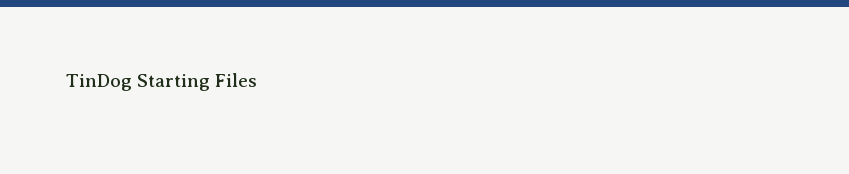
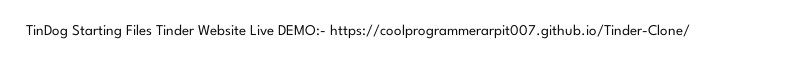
(258, 80) none -> [156,24,691,39] Tinder Website Live DEMO:- https://coolprogrammerarpit007.github.io/Tinder-Clone/

